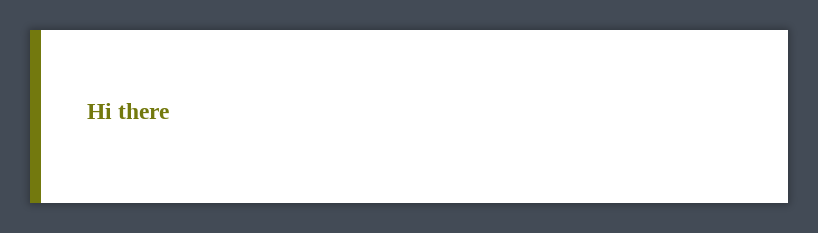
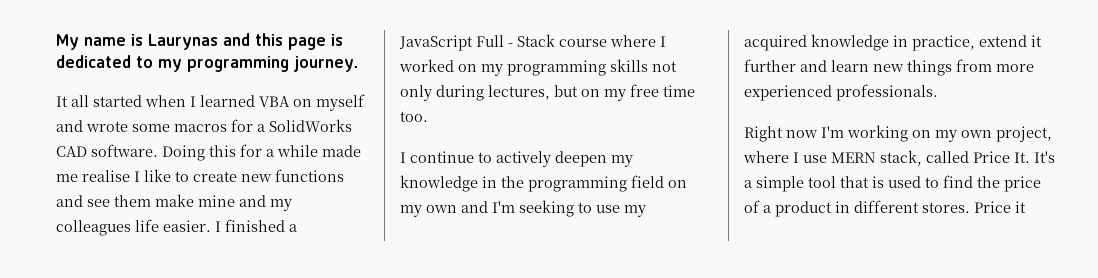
[87,103,170,119] Hi there -> [56,33,343,50] [56,55,359,72] [56,94,365,111] [56,119,352,132] [56,144,361,161] [56,169,344,182] [56,194,292,211] [56,219,297,236] [399,34,666,51] [399,59,677,76] [400,84,695,101] [400,111,428,122] [400,151,633,167] [400,175,687,192] [400,200,646,217] [744,34,1042,51] [744,59,1034,76] [744,84,938,101] [744,125,1052,142] [743,150,1055,166] [744,175,1041,192] [744,200,1026,217] My name is Laurynas and this page is dedicated to my programming journey. // It all started when I learned VBA on myself and wrote some macros for a SolidWorks CAD software. Doing this for a while made me realise I like to create new functions and see them make mine and my colleagues life easier. I finished a JavaScript Full - Stack course where I worked on my programming skills not only during lectures, but on my free time too. // I continue to actively deepen my knowledge in the programming field on my own and I'm seeking to use my acquired knowledge in practice, extend it further and learn new things from more experienced professionals. // Right now I'm working on my own project, where I use MERN stack, called Price It. It's a simple tool that is used to find the price of a product in different stores. Price it

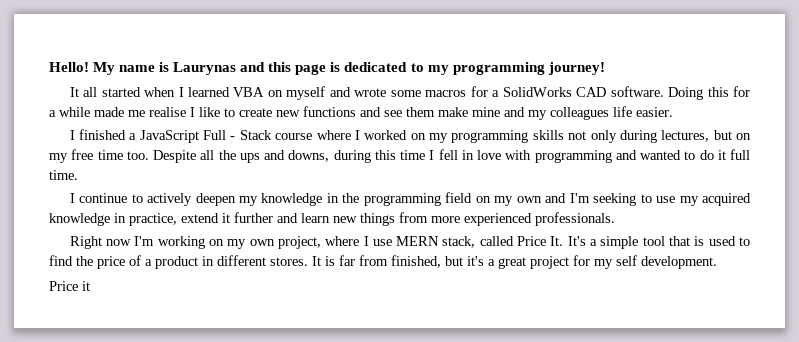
(56, 42) none -> [49,62,89,72] Hello!
[294,56,359,72] journey. -> [547,62,605,75] journey!
(211, 226) none -> (673, 112) //
(428, 116) none -> [153,149,750,163] [49,170,78,180] Despite all the ups and downs, during this time I fell in love with programming and wanted to do it full time.
(970, 207) none -> [312,255,717,269] It is far from finished, but it's a great project for my self development. //

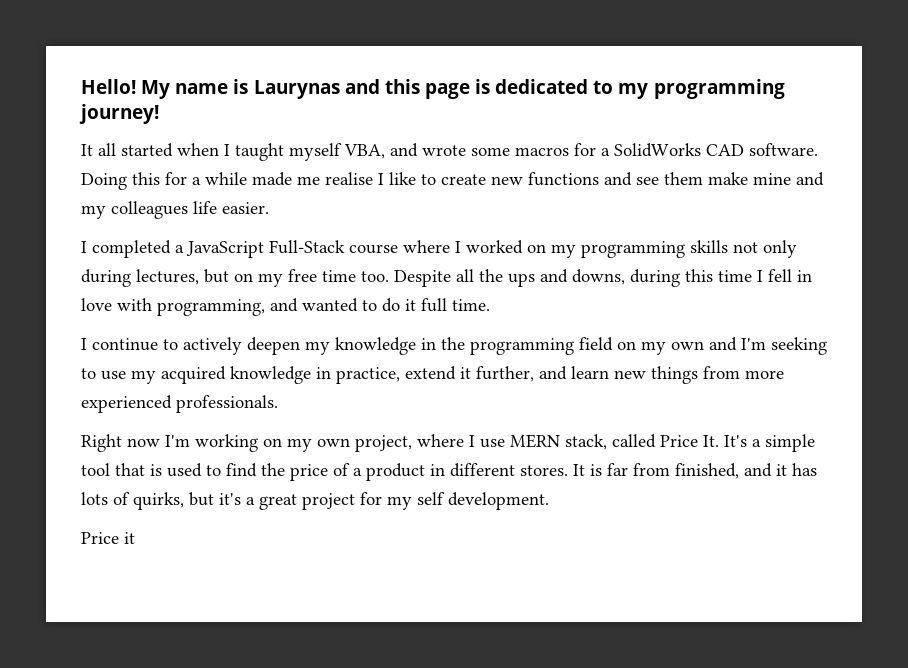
[187,86,326,100] learned VBA on myself -> [235,143,385,161] taught myself VBA,
[78,129,126,140] finished -> [92,240,171,258] completed
[203,130,272,140] Full - Stack -> [269,240,345,254] Full-Stack
[534,150,612,163] programming -> [157,299,265,316] programming,
[234,212,273,223] further -> [476,366,534,382] further,
(441, 261) none -> [744,463,817,477] [81,492,184,510] and it has lots of quirks,

